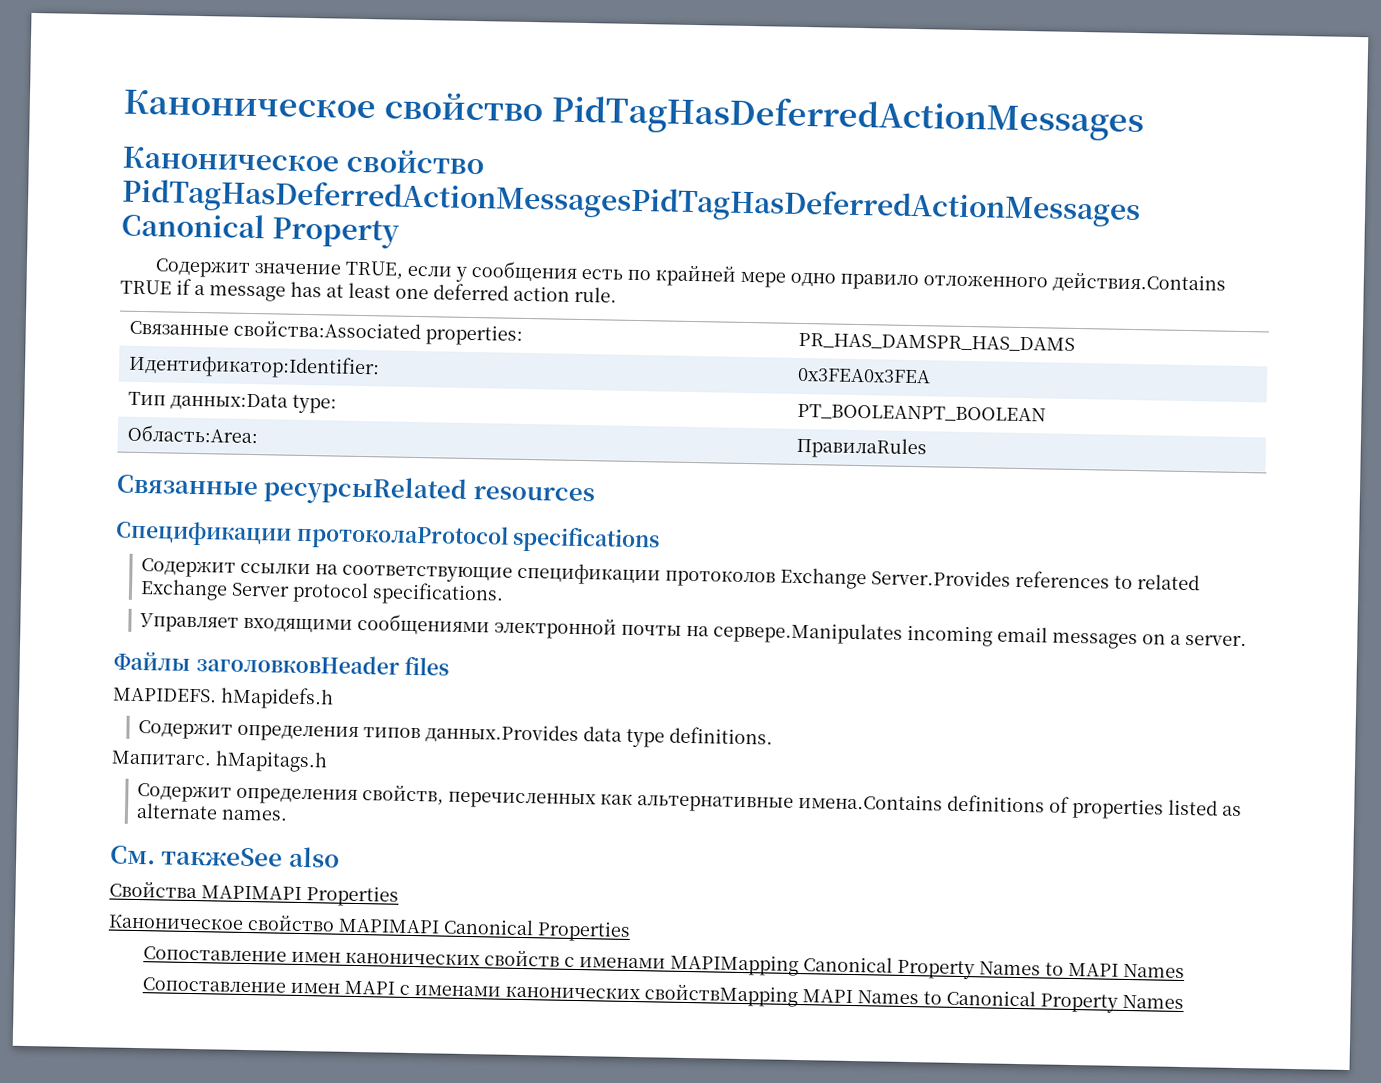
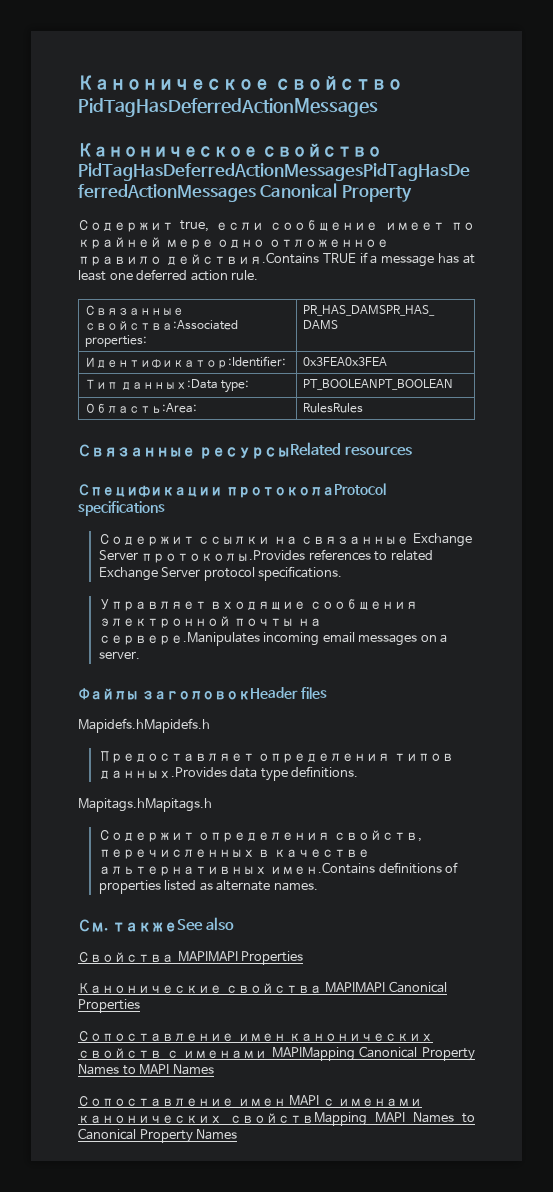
[253,260,623,282] значение TRUE, если у сообщения есть -> [180,220,445,232] true, если сообщение имеет
[839,273,1048,291] правило отложенного -> [268,239,389,248] [78,256,162,266] отложенное правило
[796,436,928,460] ПравилаRules -> [303,403,364,413] RulesRules
[342,562,1012,590] соответствующие спецификации протоколов Exchange Server.Provides -> [301,533,472,547] [98,550,306,563] связанные Exchange Server протоколы.Provides
[243,613,491,636] входящими сообщениями -> [210,599,418,610] входящие сообщения
[195,653,400,675] заголовковHeader -> [141,687,298,700] заголовокHeader
[113,686,334,710] [138,720,234,740] MAPIDEFS. hMapidefs.h // Содержит -> [78,718,210,733] [98,751,255,763] Mapidefs.hMapidefs.h // Предоставляет
[111,750,328,773] Мапитагс. hMapitags.h -> [78,798,212,812] Mapitags.hMapitags.h
[600,793,944,813] как альтернативные имена.Contains -> [258,849,370,858] [98,862,376,876] в качестве альтернативных имен.Contains
[108,914,335,932] Каноническое свойство -> [78,983,322,994] Канонические свойства

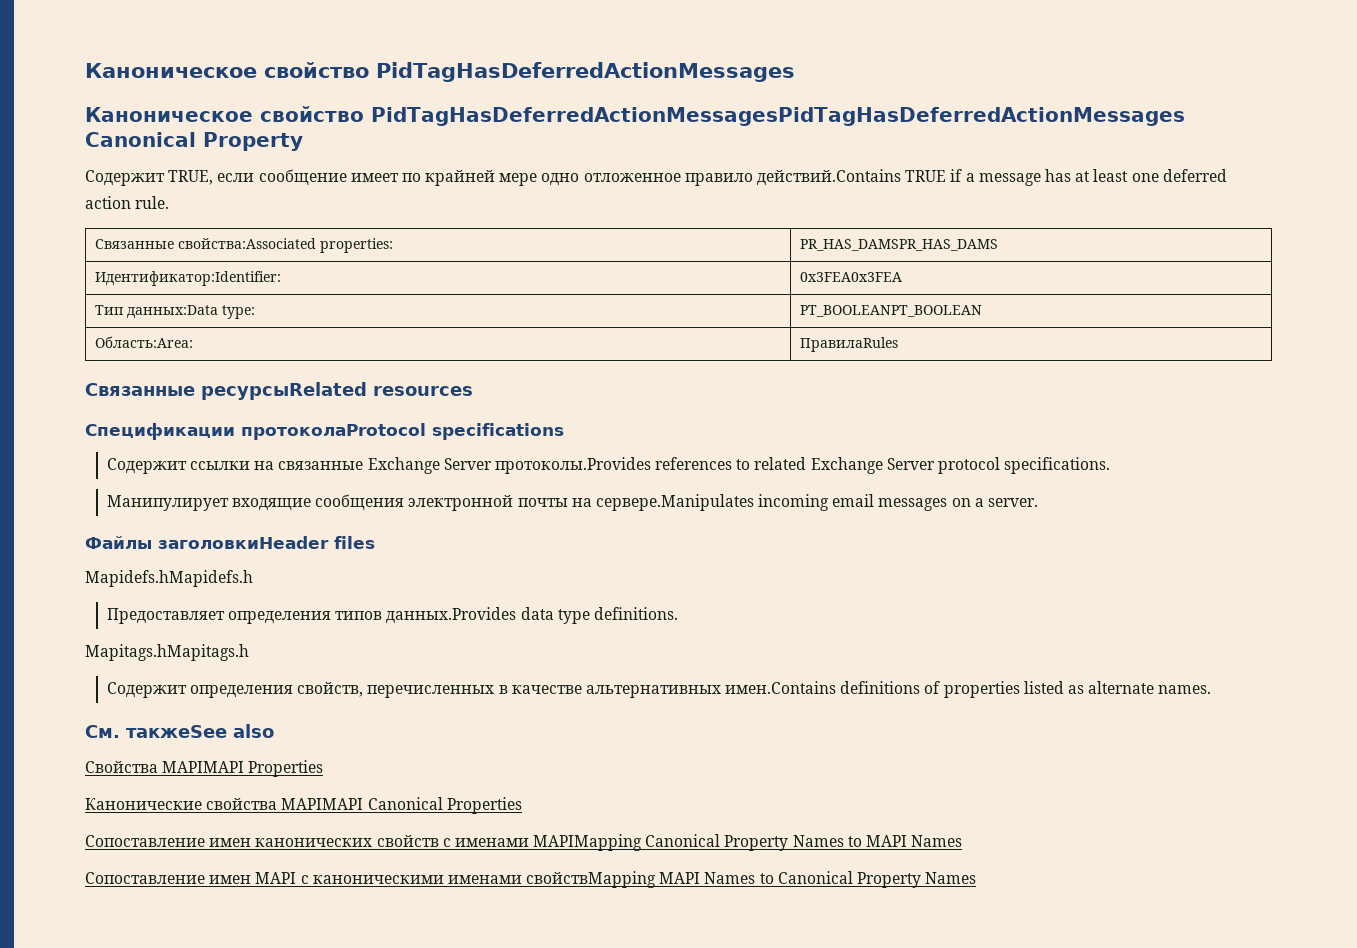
[180,220,210,232] true, -> [168,170,214,185] TRUE,
[165,252,319,265] действия.Contains -> [757,169,902,186] действий.Contains
[303,403,364,413] RulesRules -> [799,337,898,352] ПравилаRules
[98,599,207,611] Управляет -> [106,495,229,511] Манипулирует
[141,687,298,700] заголовокHeader -> [158,536,329,549] заголовкиHeader
[338,1098,423,1107] [78,1115,222,1124] именами канонических -> [312,875,522,884] каноническими именами

